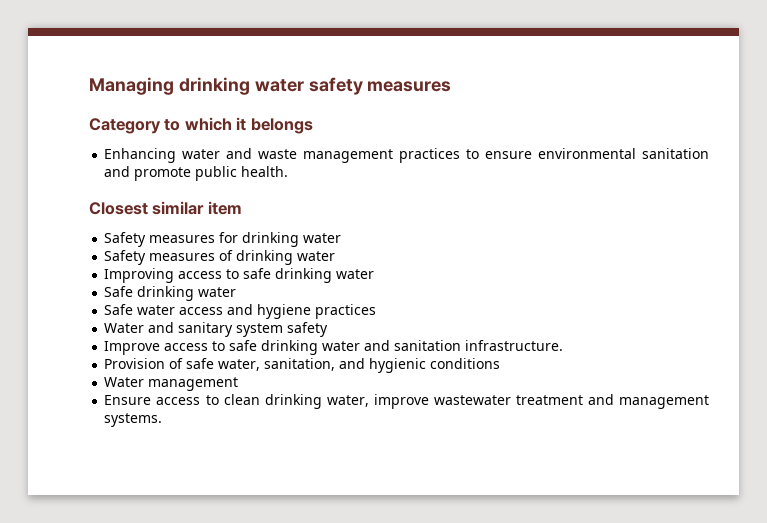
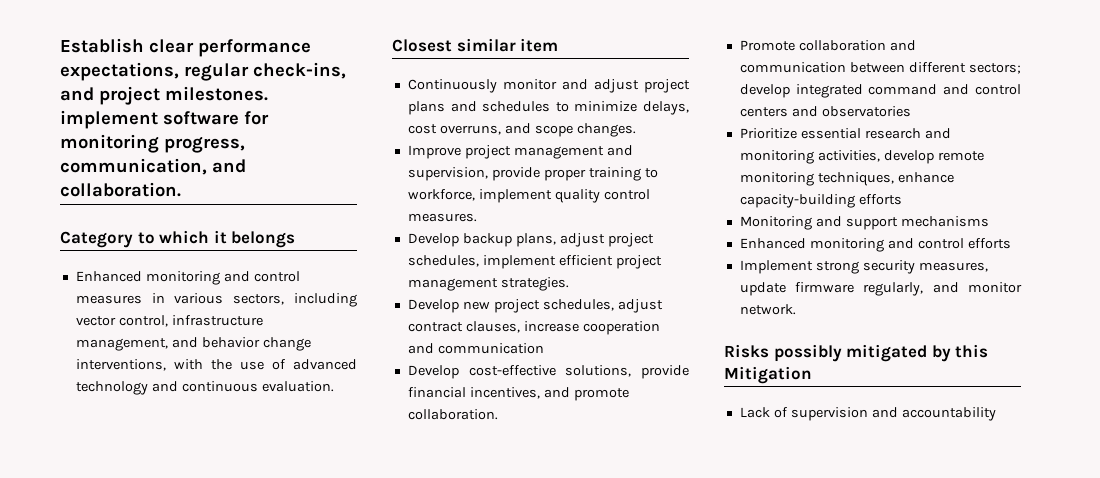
[89,77,452,95] Managing drinking water safety measures -> [60,38,311,57] [60,62,346,81] [60,86,268,105] [60,110,269,129] [60,134,245,153] [60,158,246,175] [60,182,181,197] Establish clear performance expectations, regular check-ins, and project milestones. implement software for monitoring progress, communication, and collaboration.
[104,148,709,163] [104,166,289,181] [89,201,242,215] [104,232,342,247] [104,250,336,265] [104,268,375,283] [104,286,237,301] [104,304,377,319] [104,322,329,337] [104,340,564,355] [104,358,501,373] [104,377,239,391] [104,394,709,409] [104,413,163,427] Enhancing water and waste management practices to ensure environmental sanitation and promote public health. // Closest similar item // Safety measures for drinking water // Safety measures of drinking water // Improving access to safe drinking water // Safe drinking water // Safe water access and hygiene practices // Water and sanitary system safety // Improve access to safe drinking water and sanitation infrastructure. // Provision of safe water, sanitation, and hygienic conditions // Water management // Ensure access to clean drinking water, improve wastewater treatment and management systems. -> [75,271,300,285] [75,293,357,307] [75,315,263,327] [75,337,311,351] [75,359,357,371] [75,381,334,395] [392,38,559,52] [407,79,691,93] [407,101,689,115] [407,123,636,137] [407,145,633,159] [407,167,658,181] [407,189,650,203] [407,213,477,222] [407,233,654,247] [407,255,662,269] [407,277,569,291] [407,299,663,313] [407,321,660,335] [407,343,544,354] [407,365,689,379] [407,387,629,401] [407,409,498,420] [739,40,916,51] [739,62,1021,74] [739,84,1021,98] [739,106,911,117] [739,128,951,139] [739,150,984,164] [739,172,954,186] [739,194,902,208] [739,216,989,230] [739,238,1011,252] [739,260,988,274] [739,282,1022,296] [739,304,796,315] [724,344,989,362] [724,366,812,384] [739,407,996,421] Enhanced monitoring and control measures in various sectors, including vector control, infrastructure management, and behavior change interventions, with the use of advanced technology and continuous evaluation. // Closest similar item // Continuously monitor and adjust project plans and schedules to minimize delays, cost overruns, and scope changes. // Improve project management and supervision, provide proper training to workforce, implement quality control measures. // Develop backup plans, adjust project schedules, implement efficient project management strategies. // Develop new project schedules, adjust contract clauses, increase cooperation and communication // Develop cost-effective solutions, provide financial incentives, and promote collaboration. // Promote collaboration and communication between different sectors; develop integrated command and control centers and observatories // Prioritize essential research and monitoring activities, develop remote monitoring techniques, enhance capacity-building efforts // Monitoring and support mechanisms // Enhanced monitoring and control efforts // Implement strong security measures, update firmware regularly, and monitor network. // Risks possibly mitigated by this Mitigation // Lack of supervision and accountability

